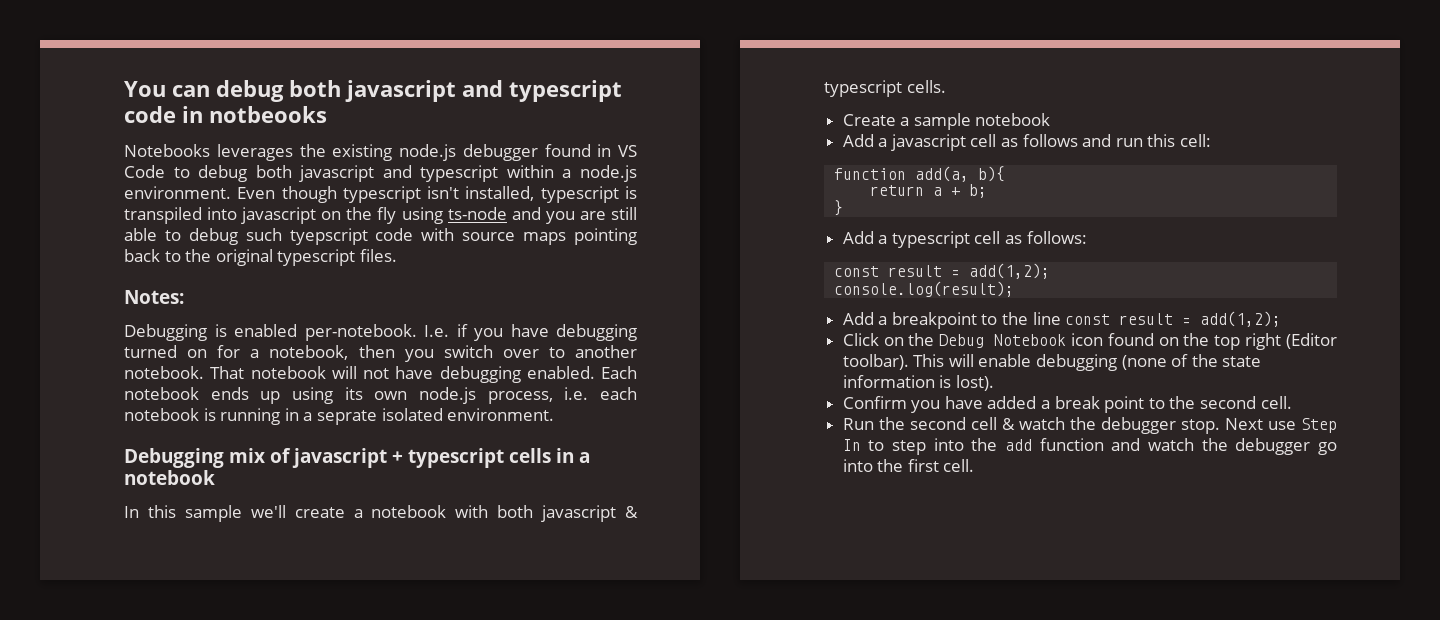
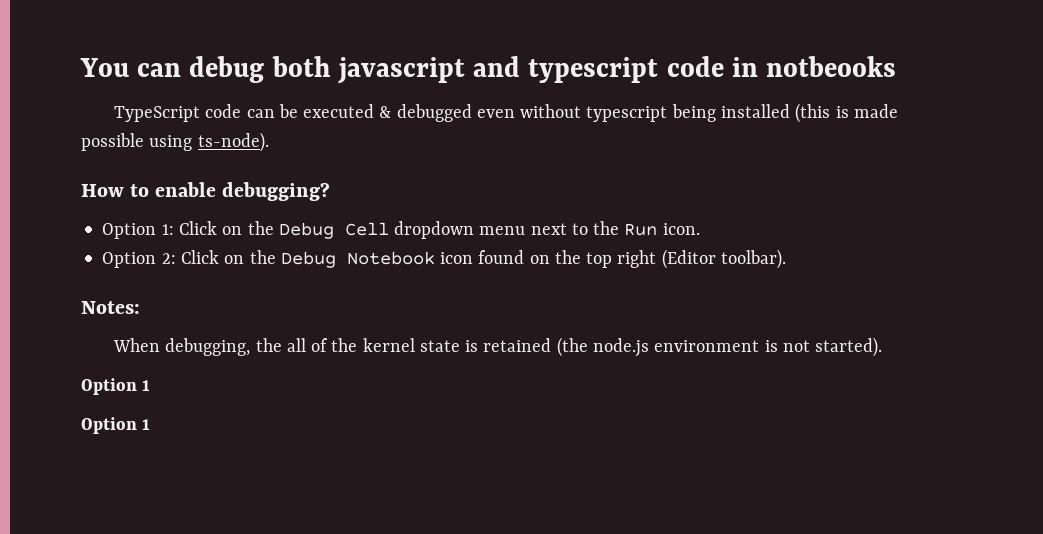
[124,144,637,161] [124,165,637,182] [124,186,637,203] [124,207,637,224] [124,228,638,245] [124,249,397,266] [124,290,184,304] [124,324,637,341] [124,345,638,362] [124,366,637,383] [124,387,637,404] [124,408,555,425] [124,448,590,468] [124,470,215,485] [124,505,638,522] [824,80,946,97] [842,113,1051,130] [842,134,1212,151] [834,166,1006,182] [870,184,988,198] [834,200,844,216] [842,231,1087,248] [834,263,1051,279] [834,281,1015,297] [842,311,1282,329] Notebooks leverages the existing node.js debugger found in VS Code to debug both javascript and typescript within a node.js environment. Even though typescript isn't installed, typescript is transpiled into javascript on the fly using ts-node and you are still able to debug such tyepscript code with source maps pointing back to the original typescript files. // Notes: // Debugging is enabled per-notebook. I.e. if you have debugging turned on for a notebook, then you switch over to another notebook. That notebook will not have debugging enabled. Each notebook ends up using its own node.js process, i.e. each notebook is running in a seprate isolated environment. // Debugging mix of javascript + typescript cells in a notebook // In this sample we'll create a notebook with both javascript & typescript cells. // Create a sample notebook // Add a javascript cell as follows and run this cell: // function add(a, b){ // return a + b; // } // Add a typescript cell as follows: // const result = add(1,2); // console.log(result); // Add a breakpoint to the line const result = add(1,2); // -> [114,103,898,123] [81,132,269,152] [81,182,331,201] [102,221,700,239] [102,252,176,268] TypeScript code can be executed & debugged even without typescript being installed (this is made possible using ts-node). // How to enable debugging? // Option 1: Click on the Debug Cell dropdown menu next to the Run icon. // Option 2:
[913,354,1262,371] [842,375,994,391] [842,396,1292,413] [842,417,1337,434] [842,438,1337,455] [842,459,975,472] This will enable debugging (none of the state information is lost). // Confirm you have added a break point to the second cell. // Run the second cell & watch the debugger stop. Next use Step In to step into the add function and watch the debugger go into the first cell. -> [81,301,140,314] [113,337,883,357] [81,378,151,395] [81,417,151,434] // Notes: // When debugging, the all of the kernel state is retained (the node.js environment is not started). // Option 1 // Option 1

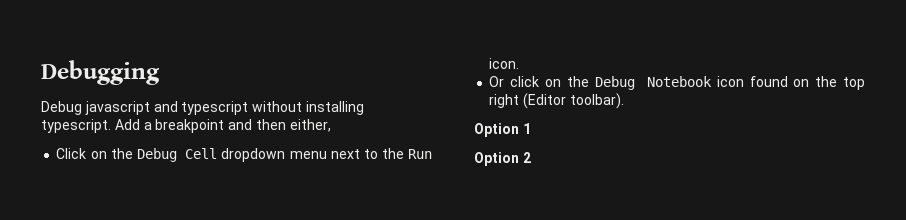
[80,56,897,84] [114,103,898,123] [81,132,269,152] [81,182,331,201] [102,223,174,239] You can debug both javascript and typescript code in notbeooks // TypeScript code can be executed & debugged even without typescript being installed (this is made possible using ts-node). // How to enable debugging? // Option 1: -> [41,60,160,85] [41,101,364,115] [41,119,331,133] Debugging // Debug javascript and typescript without installing typescript. Add a breakpoint and then either, //
[102,250,219,268] Option 2: Click -> [489,76,540,87] Or click
[81,301,140,314] [113,337,883,357] // Notes: // When debugging, the all of the kernel state is retained (the node.js environment is not started). -> (624, 101) none
[142,419,151,430] 1 -> [522,152,531,163] 2

